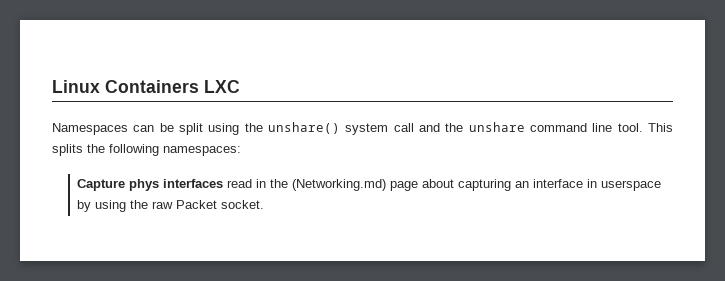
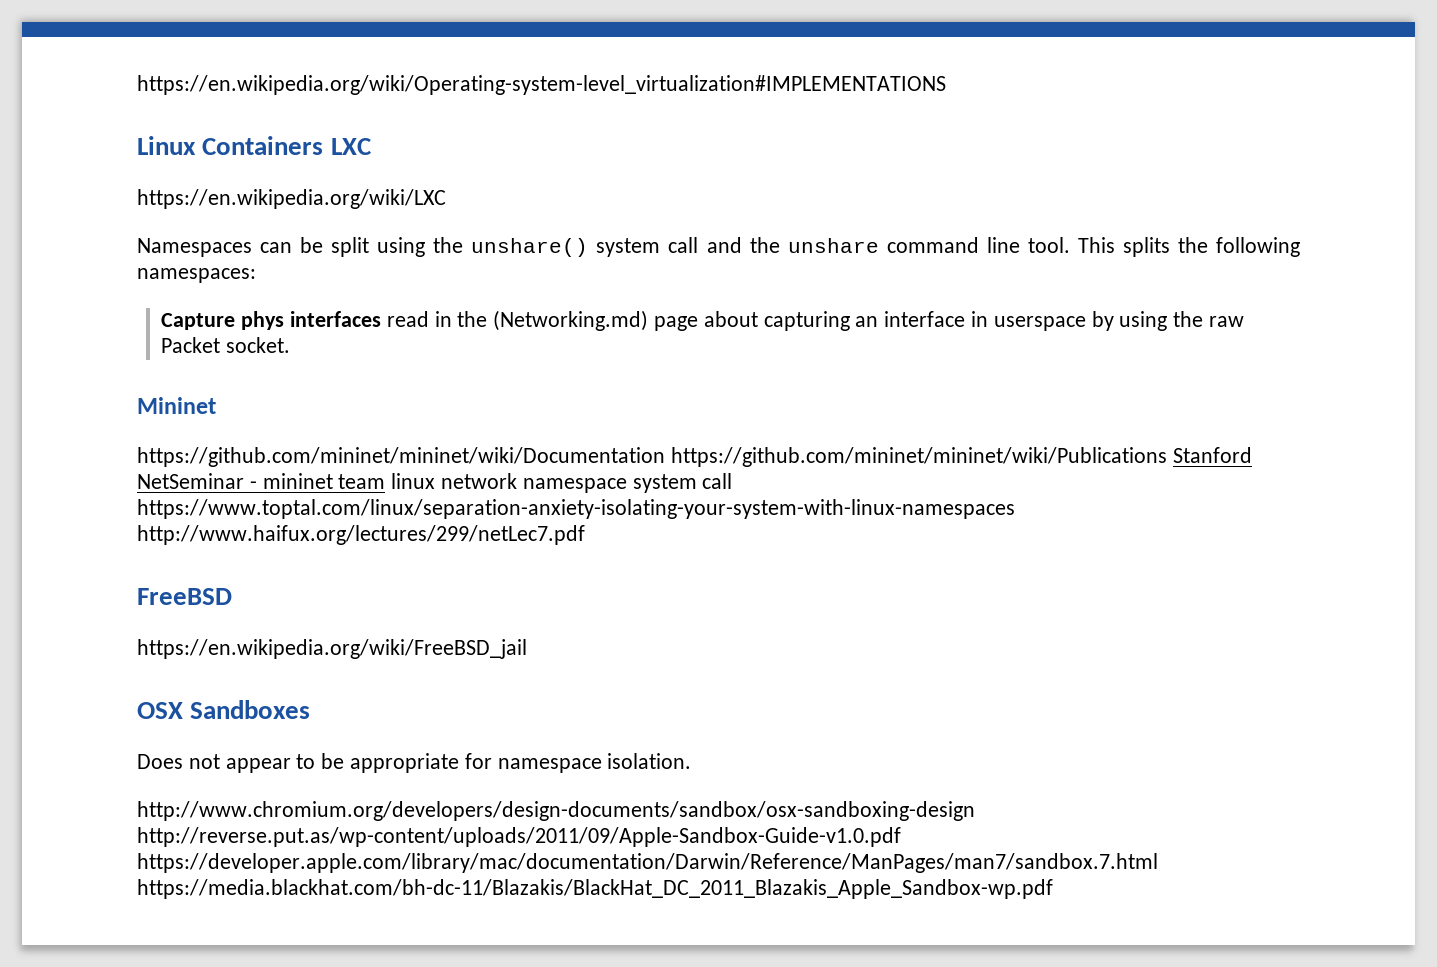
(52, 86) none -> [137,75,946,95] https://en.wikipedia.org/wiki/Operating-system-level_virtualization#IMPLEMENTATIONS //
(240, 86) none -> [137,189,446,209] // https://en.wikipedia.org/wiki/LXC
(264, 204) none -> [137,397,216,414] [137,447,1252,467] [137,473,733,493] [137,499,1015,519] [137,525,585,545] [137,588,232,605] [137,639,527,659] [137,700,311,719] [137,753,692,773] [137,801,975,821] [137,827,901,847] [137,853,1158,873] [137,879,1053,899] // Mininet // https://github.com/mininet/mininet/wiki/Documentation https://github.com/mininet/mininet/wiki/Publications Stanford NetSeminar - mininet team linux network namespace system call https://www.toptal.com/linux/separation-anxiety-isolating-your-system-with-linux-namespaces http://www.haifux.org/lectures/299/netLec7.pdf // FreeBSD // https://en.wikipedia.org/wiki/FreeBSD_jail // OSX Sandboxes // Does not appear to be appropriate for namespace isolation. // http://www.chromium.org/developers/design-documents/sandbox/osx-sandboxing-design http://reverse.put.as/wp-content/uploads/2011/09/Apple-Sandbox-Guide-v1.0.pdf https://developer.apple.com/library/mac/documentation/Darwin/Reference/ManPages/man7/sandbox.7.html https://media.blackhat.com/bh-dc-11/Blazakis/BlackHat_DC_2011_Blazakis_Apple_Sandbox-wp.pdf

